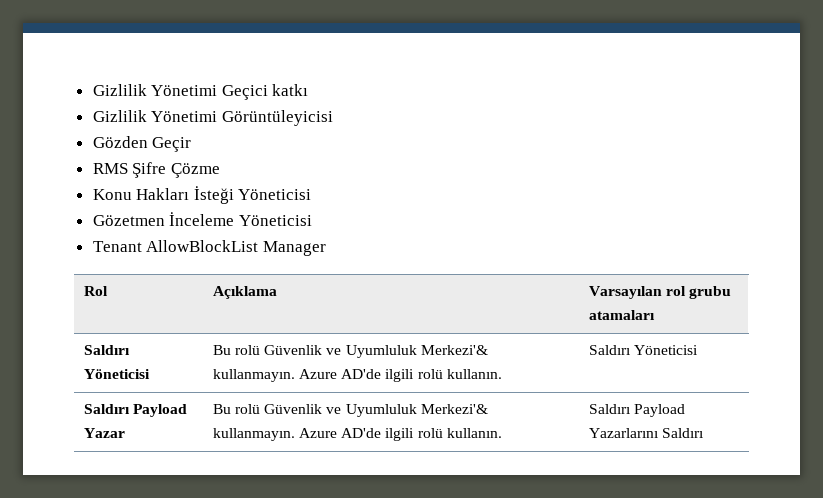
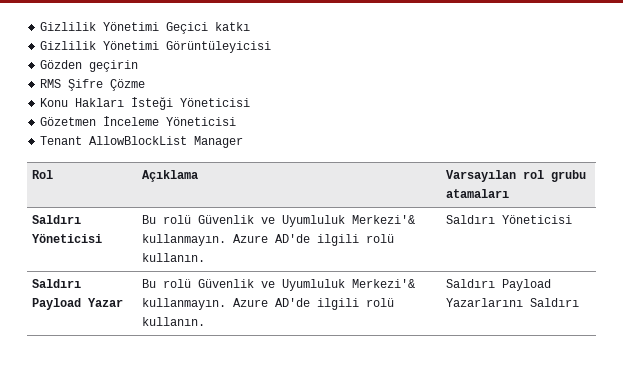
[152,137,192,152] Geçir -> [89,60,139,72] geçirin

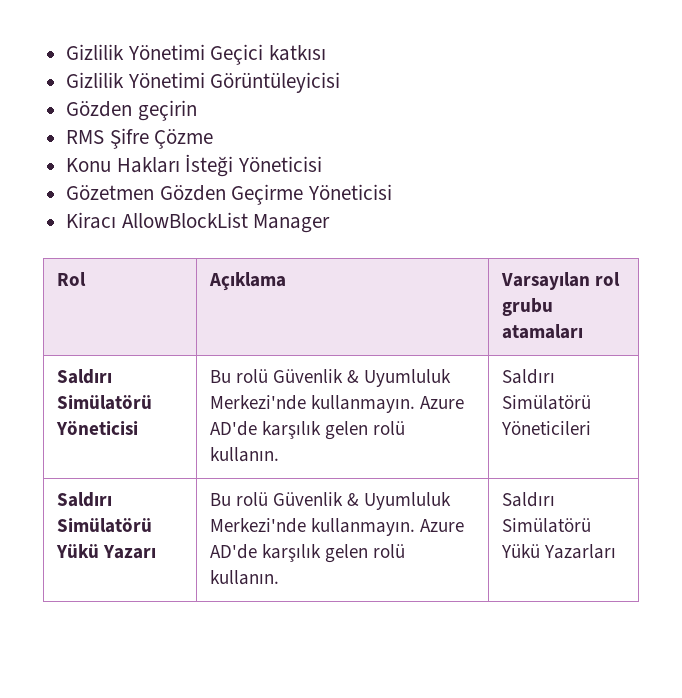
[215,22,251,31] katkı -> [269,45,327,61] katkısı
[103,116,237,126] [40,136,83,145] İnceleme Yöneticisi // Tenant -> [159,184,393,205] [66,212,117,229] Gözden Geçirme Yöneticisi // Kiracı
(82, 219) none -> [56,395,152,410] Simülatörü
[261,215,416,227] [142,234,395,246] [142,253,206,262] [446,215,573,224] [32,279,82,288] [32,298,124,310] [142,279,416,291] [142,298,395,310] [142,317,206,326] [446,279,552,291] [446,298,580,307] ve Uyumluluk Merkezi'& kullanmayın. Azure AD'de ilgili rolü kullanın. | Saldırı Yöneticisi // Saldırı Payload Yazar | Bu rolü Güvenlik ve Uyumluluk Merkezi'& kullanmayın. Azure AD'de ilgili rolü kullanın. | Saldırı Payload Yazarlarını Saldırı -> [347,369,452,387] [209,395,465,413] [209,421,406,440] [209,447,279,462] [501,369,555,384] [501,395,591,410] [500,421,591,435] [56,492,112,507] [56,518,152,533] [55,544,156,559] [209,492,452,510] [209,518,465,536] [209,544,406,563] [209,570,279,585] [501,492,555,507] [501,518,591,533] [500,544,616,559] & Uyumluluk Merkezi'nde kullanmayın. Azure AD'de karşılık gelen rolü kullanın. | Saldırı Simülatörü Yöneticileri // Saldırı Simülatörü Yükü Yazarı | Bu rolü Güvenlik & Uyumluluk Merkezi'nde kullanmayın. Azure AD'de karşılık gelen rolü kullanın. | Saldırı Simülatörü Yükü Yazarları

